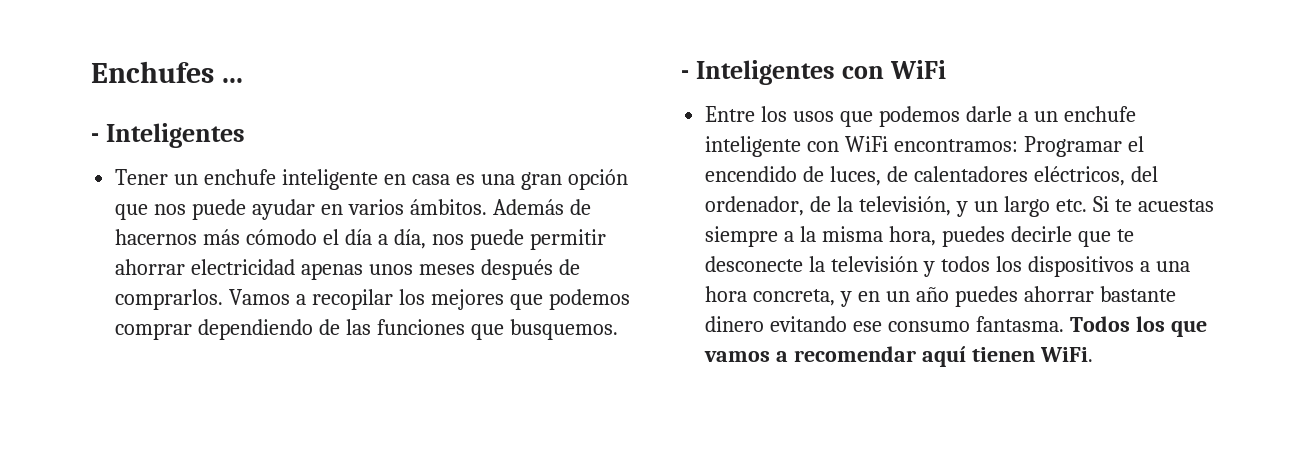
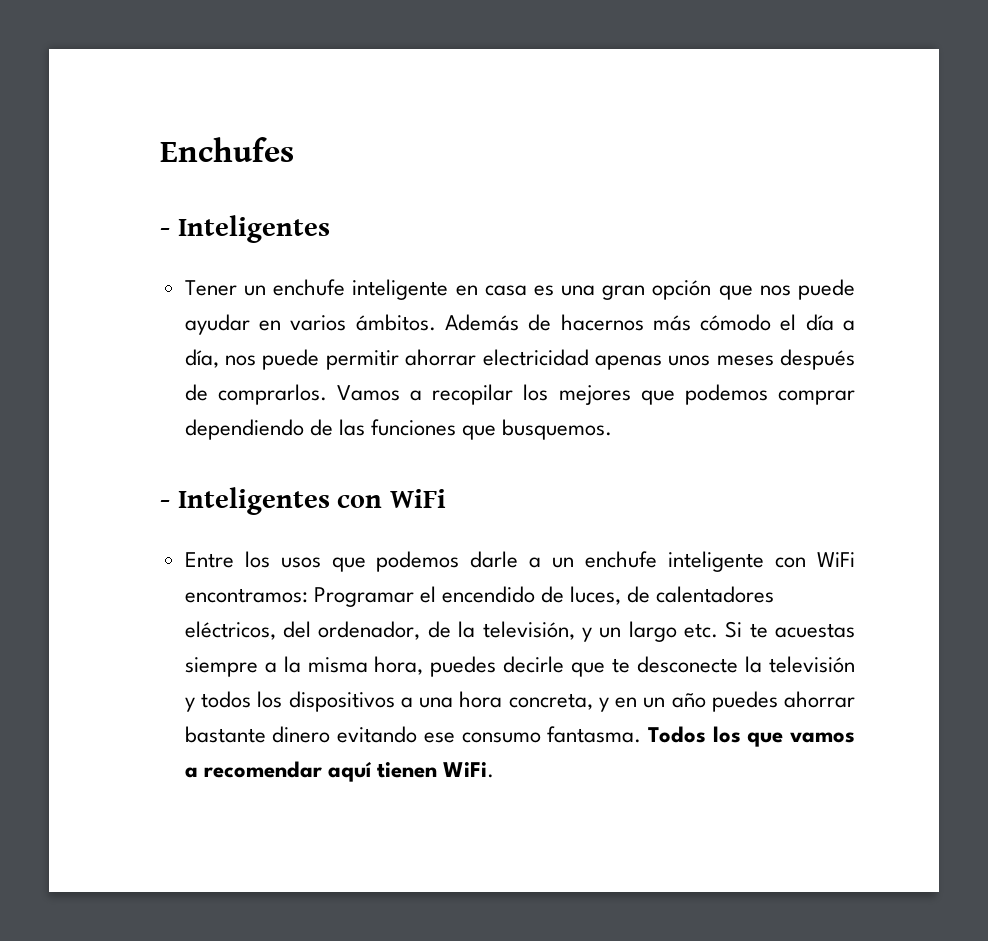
[222,78,244,83] ... -> (294, 149) none

